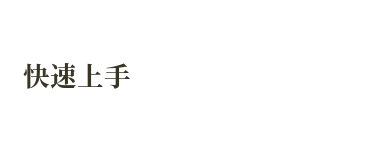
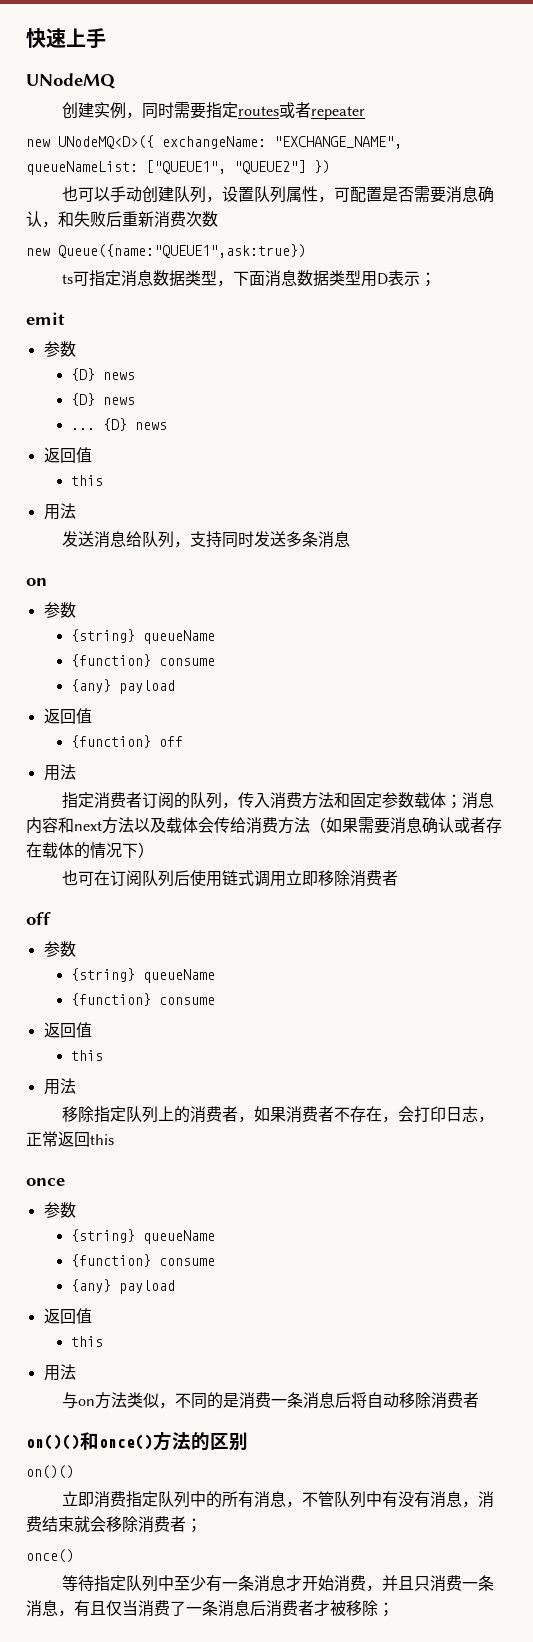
(131, 76) none -> [26,73,115,89] [61,102,365,120] [26,135,402,149] [26,160,330,175] [61,186,494,203] [26,211,218,228] [26,244,306,258] [61,270,436,287] [26,312,65,325] [43,341,76,357] [71,368,136,381] [71,393,136,406] [71,418,168,431] [43,447,92,463] [71,475,104,486] [43,503,76,520] [61,531,350,548] [26,578,47,586] [43,602,76,618] [71,629,216,644] [71,654,216,667] [71,679,176,694] [43,708,92,724] [71,735,184,748] [43,764,76,781] [61,792,494,809] [26,817,502,834] [26,842,154,859] [61,870,398,887] [26,912,51,925] [43,941,76,957] [71,968,216,983] [71,993,216,1006] [43,1022,92,1038] [71,1050,104,1061] [43,1078,76,1095] [61,1106,494,1123] [26,1131,114,1147] [26,1178,65,1186] [43,1202,76,1218] [71,1229,216,1244] [71,1254,216,1267] [71,1279,176,1294] [43,1308,92,1324] [71,1336,104,1347] [43,1364,76,1381] [61,1392,479,1409] [26,1431,248,1451] [26,1465,74,1479] [61,1491,494,1508] [26,1516,202,1533] [26,1549,74,1563] [61,1575,494,1592] [26,1600,394,1617] // UNodeMQ // 创建实例，同时需要指定routes或者repeater // new UNodeMQ<D>({ exchangeName: "EXCHANGE_NAME", queueNameList: ["QUEUE1", "QUEUE2"] }) // 也可以手动创建队列，设置队列属性，可配置是否需要消息确认，和失败后重新消费次数 // new Queue({name:"QUEUE1",ask:true}) // ts可指定消息数据类型，下面消息数据类型用D表示； // emit // 参数 // {D} news // {D} news // ... {D} news // 返回值 // this // 用法 // 发送消息给队列，支持同时发送多条消息 // on // 参数 // {string} queueName // {function} consume // {any} payload // 返回值 // {function} off // 用法 // 指定消费者订阅的队列，传入消费方法和固定参数载体；消息内容和next方法以及载体会传给消费方法（如果需要消息确认或者存在载体的情况下） // 也可在订阅队列后使用链式调用立即移除消费者 // off // 参数 // {string} queueName // {function} consume // 返回值 // this // 用法 // 移除指定队列上的消费者，如果消费者不存在，会打印日志，正常返回this // once // 参数 // {string} queueName // {function} consume // {any} payload // 返回值 // this // 用法 // 与on方法类似，不同的是消费一条消息后将自动移除消费者 // on()()和once()方法的区别 // on()() // 立即消费指定队列中的所有消息，不管队列中有没有消息，消费结束就会移除消费者； // once() // 等待指定队列中至少有一条消息才开始消费，并且只消费一条消息，有且仅当消费了一条消息后消费者才被移除；

